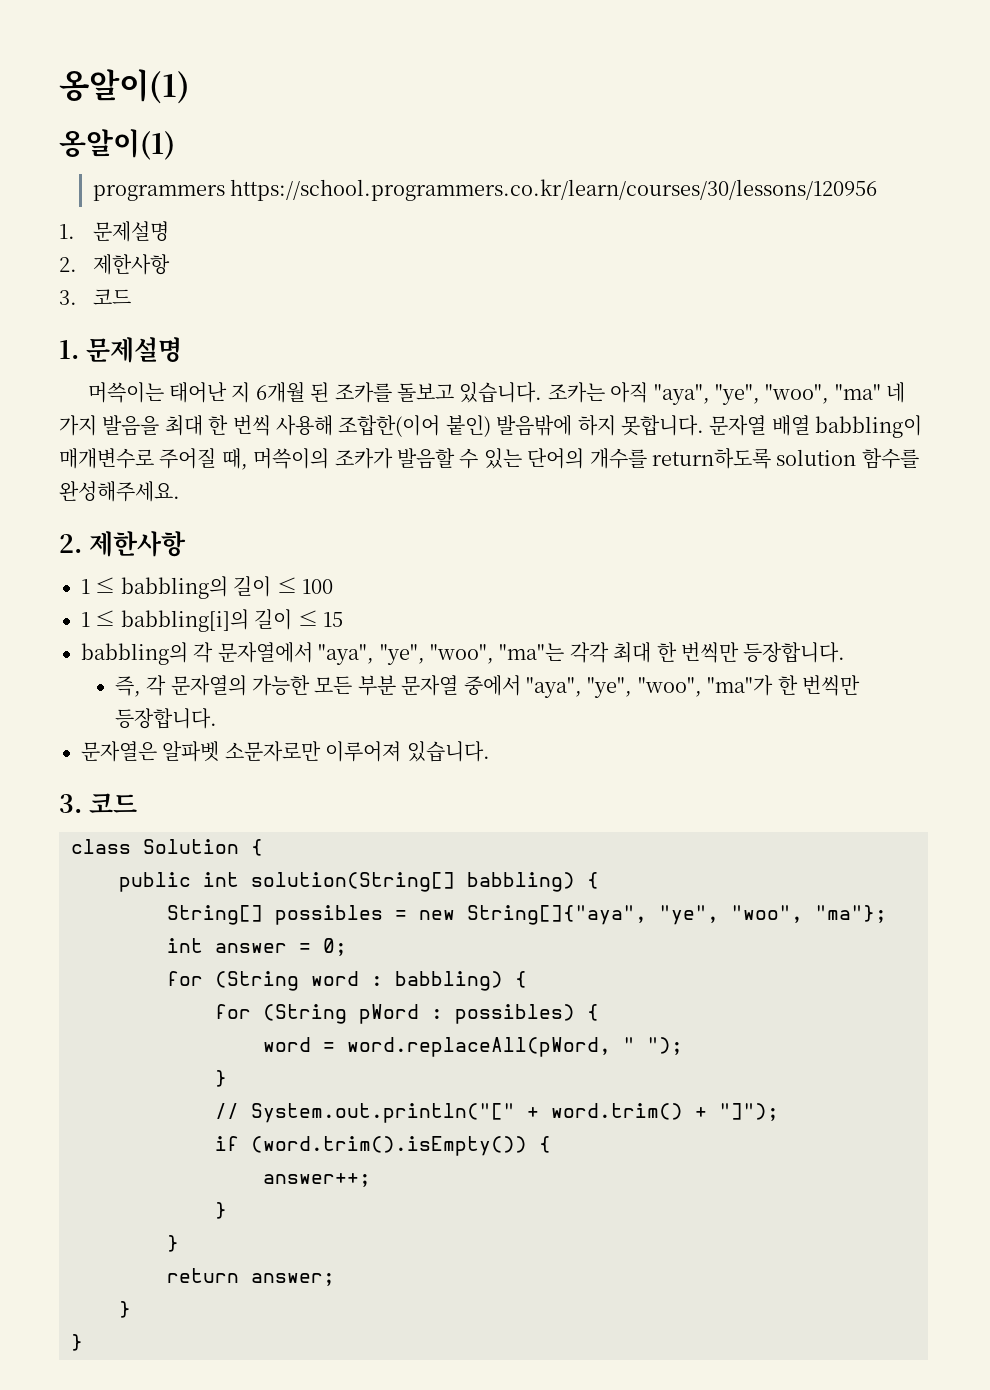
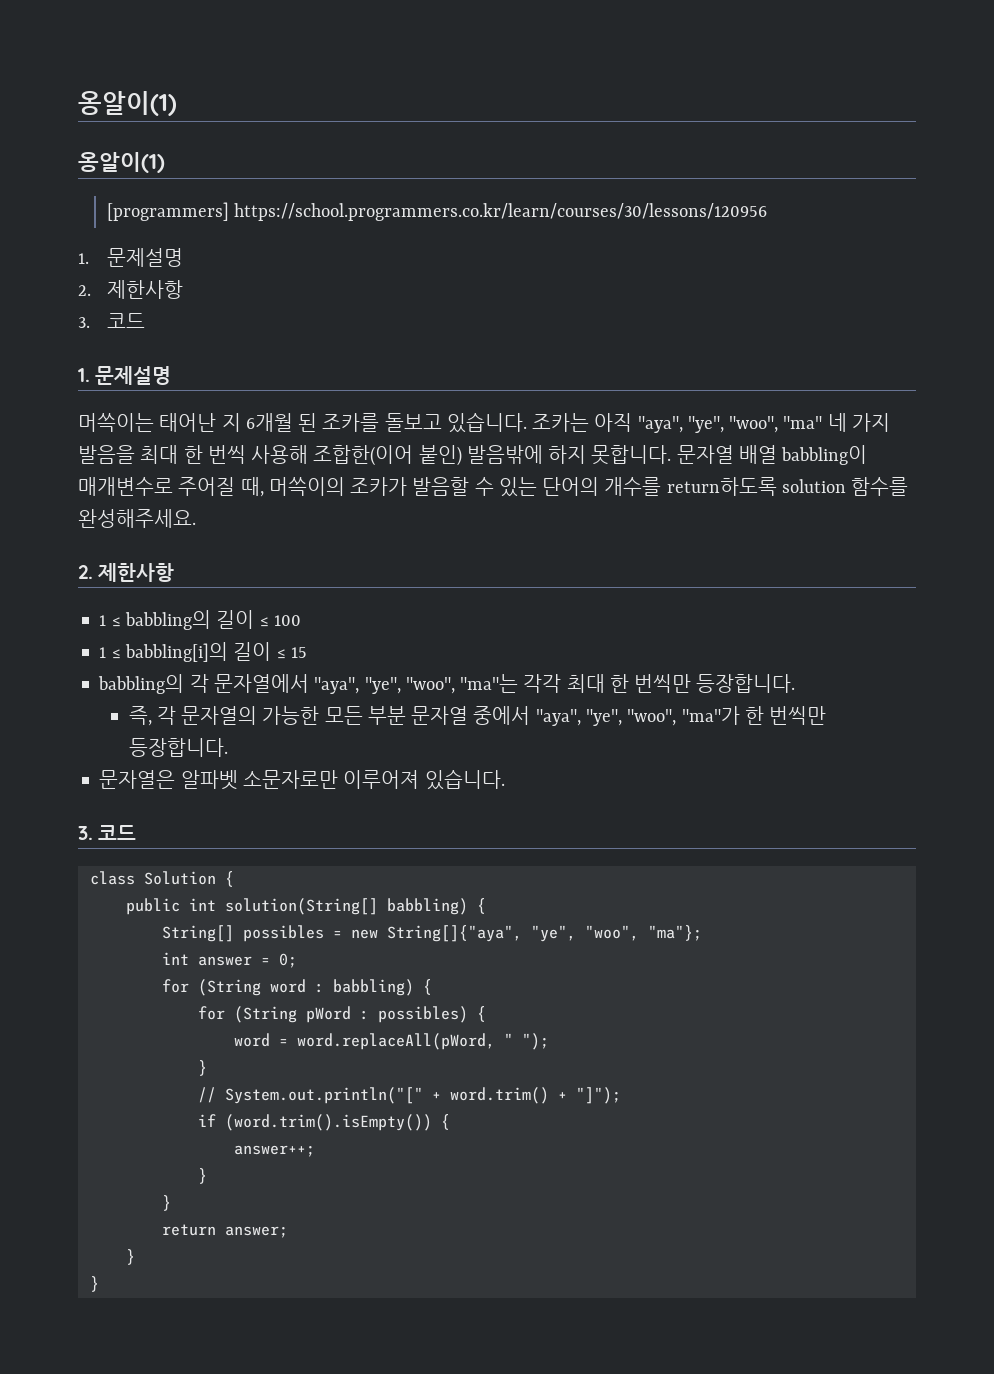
[92,184,225,201] programmers -> [107,202,230,221] [programmers]

